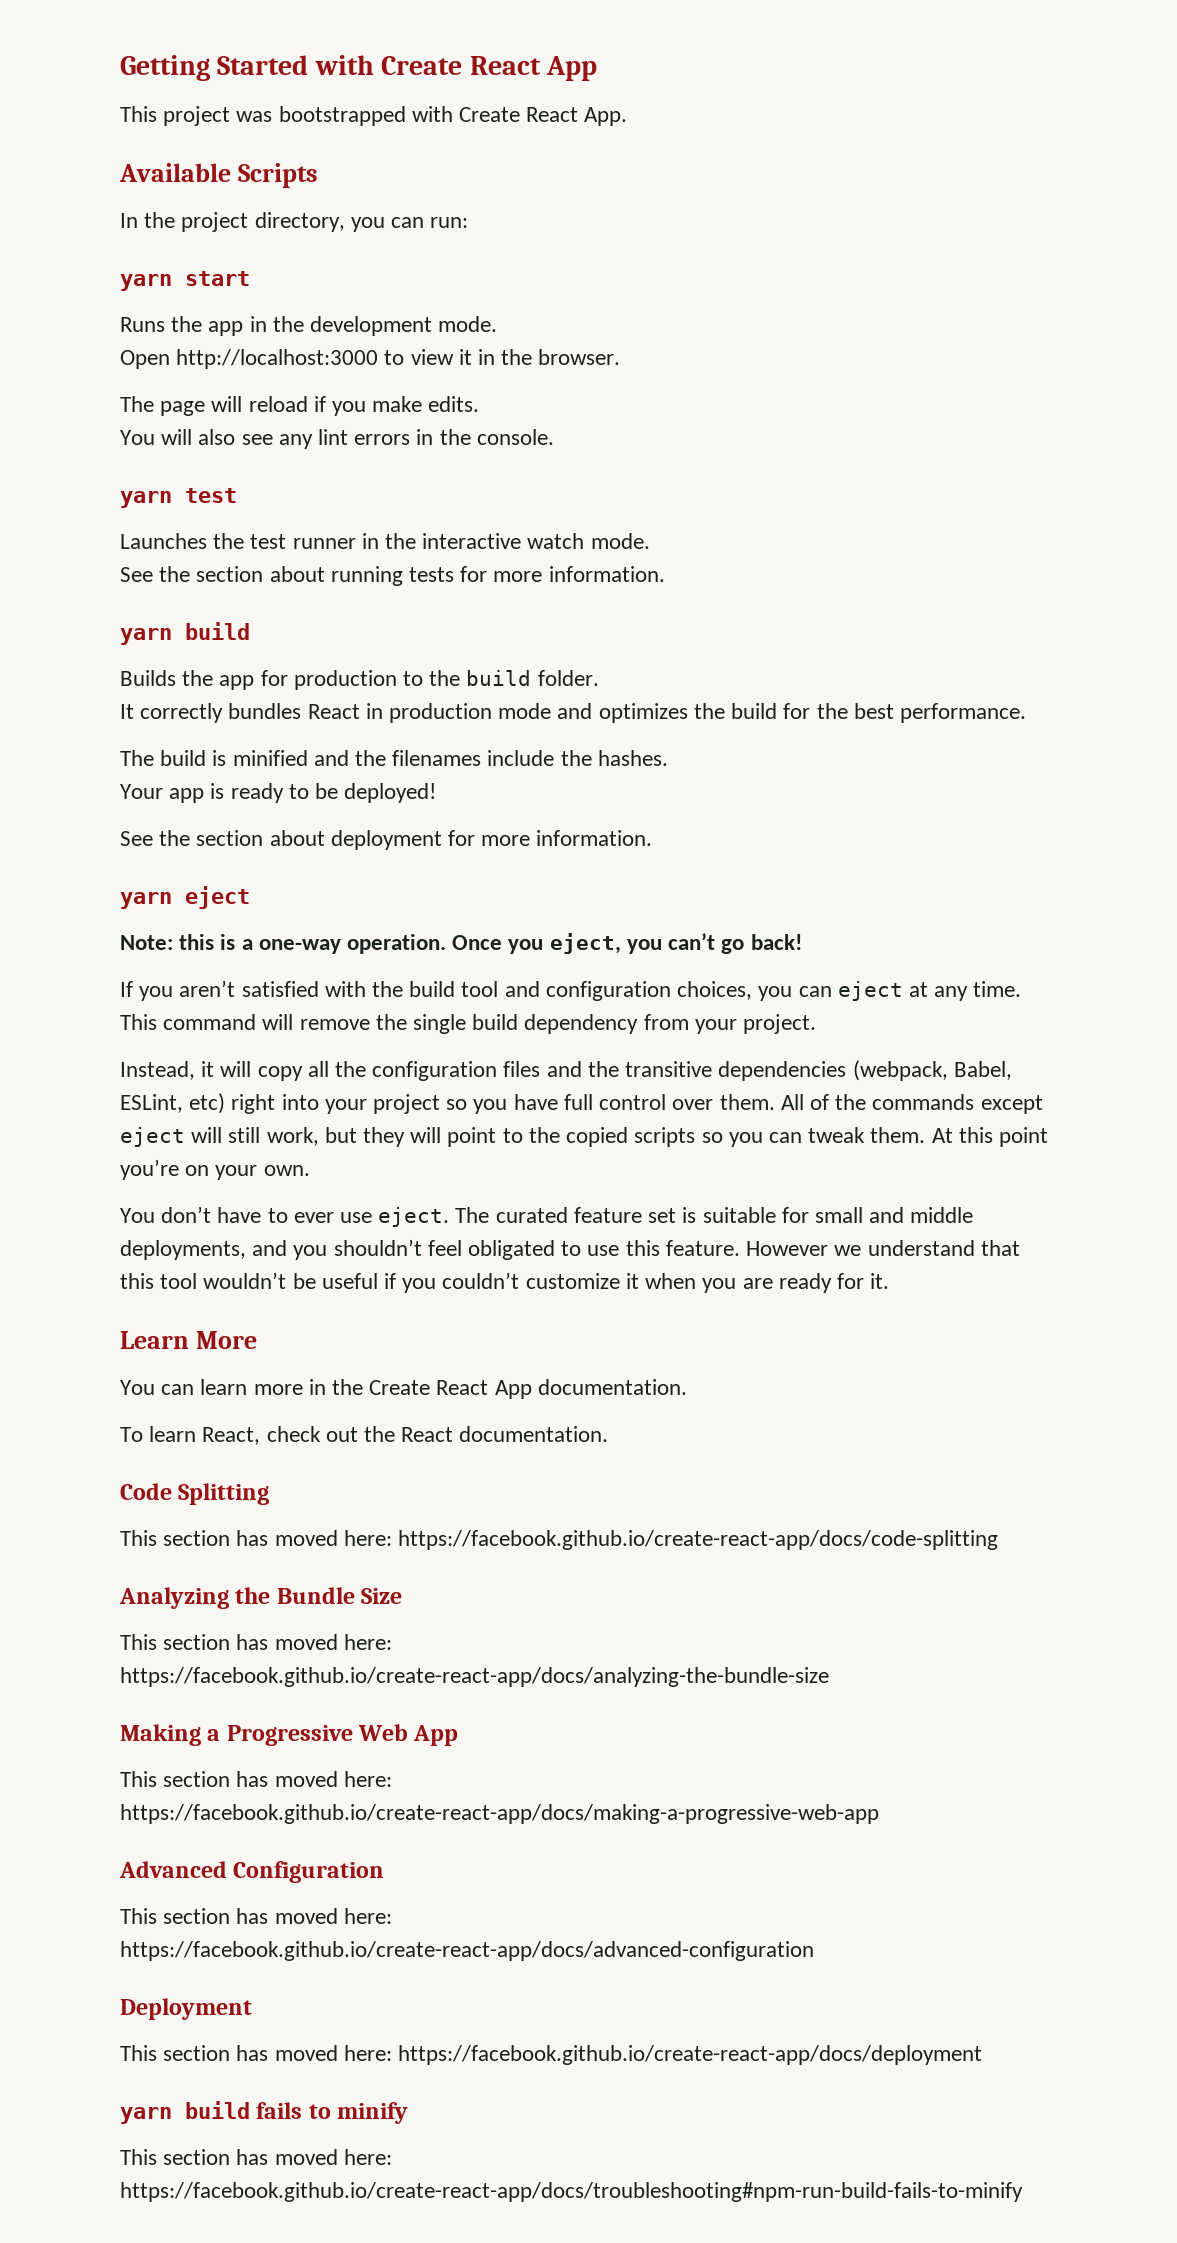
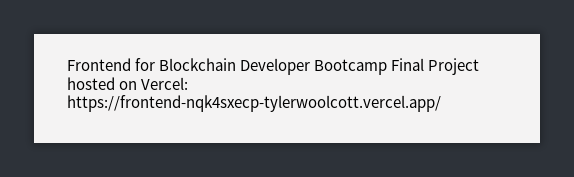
[120,55,598,81] [120,106,628,126] [119,163,318,188] [120,212,469,232] [120,271,250,291] [120,316,498,336] [120,349,621,369] [120,396,480,416] [120,429,554,449] [120,488,237,508] [120,533,650,549] [120,566,665,586] [120,622,250,645] [120,670,599,690] [120,703,1026,723] [120,750,668,766] [120,783,437,803] [120,830,653,850] [120,886,250,909] [120,933,802,954] [120,980,1022,1001] [120,1014,817,1034] [120,1060,1012,1081] [120,1093,1043,1114] [120,1127,1048,1147] [120,1159,310,1180] [120,1206,974,1227] [120,1239,1020,1260] [120,1272,890,1293] [120,1331,257,1349] [120,1379,687,1399] [120,1426,609,1445] [120,1483,270,1505] [120,1530,999,1550] [119,1587,403,1609] [120,1634,392,1650] [120,1667,829,1687] [120,1724,459,1746] [120,1771,392,1787] [120,1804,879,1824] [119,1861,385,1883] [120,1908,392,1924] [120,1941,814,1961] [120,1998,252,2020] [120,2045,983,2065] [120,2101,409,2124] [120,2149,392,2165] [120,2182,1023,2202] Getting Started with Create React App // This project was bootstrapped with Create React App. // Available Scripts // In the project directory, you can run: // yarn start // Runs the app in the development mode. // Open http://localhost:3000 to view it in the browser. // The page will reload if you make edits. // You will also see any lint errors in the console. // yarn test // Launches the test runner in the interactive watch mode. // See the section about running tests for more information. // yarn build // Builds the app for production to the build folder. // It correctly bundles React in production mode and optimizes the build for the best performance. // The build is minified and the filenames include the hashes. // Your app is ready to be deployed! // See the section about deployment for more information. // yarn eject // Note: this is a one-way operation. Once you eject, you can’t go back! // If you aren’t satisfied with the build tool and configuration choices, you can eject at any time. This command will remove the single build dependency from your project. // Instead, it will copy all the configuration files and the transitive dependencies (webpack, Babel, ESLint, etc) right into your project so you have full control over them. All of the commands except eject will still work, but they will point to the copied scripts so you can tweak them. At this point you’re on your own. // You don’t have to ever use eject. The curated feature set is suitable for small and middle deployments, and you shouldn’t feel obligated to use this feature. However we understand that this tool wouldn’t be useful if you couldn’t customize it when you are ready for it. // Learn More // You can learn more in the Create React App documentation. // To learn React, check out the React documentation. // Code Splitting // This section has moved here: https://facebook.github.io/create-react-app/docs/code-splitting // Analyzing the Bundle Size // This section has moved here: https://facebook.github.io/create-react-app/docs/analyzing-the-bundle-size // Making a Progressive Web App // This section has moved here: https://facebook.github.io/create-react-app/docs/making-a-progressive-web-app // Advanced Configuration // This section has moved here: https://facebook.github.io/create-react-app/docs/advanced-configuration // Deployment // This section has moved here: https://facebook.github.io/create-react-app/docs/deployment // yarn build fails to minify // This section has moved here: https://facebook.github.io/create-react-app/docs/troubleshooting#npm-run-build-fails-to-minify -> [67,58,480,75] [67,77,189,90] [67,95,441,112] Frontend for Blockchain Developer Bootcamp Final Project hosted on Vercel: https://frontend-nqk4sxecp-tylerwoolcott.vercel.app/

